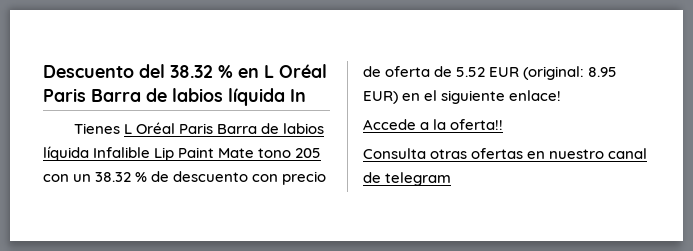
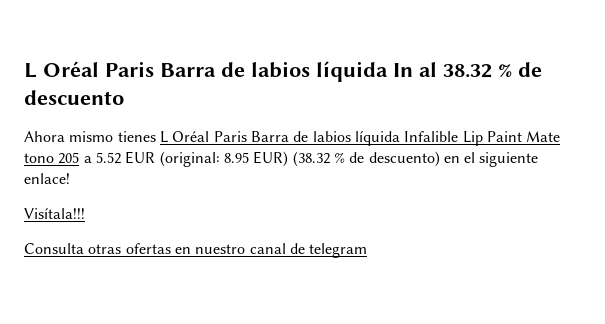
[43,64,259,78] Descuento del 38.32 % en -> (24, 70) none
[73,123,120,134] // Tienes -> [419,62,542,78] [24,90,124,105] [24,131,156,142] al 38.32 % de descuento // Ahora mismo tienes
[43,171,327,185] [363,66,453,77] con un 38.32 % de descuento con precio de oferta de -> [83,156,92,163] a
(398, 97) none -> [292,151,440,167] (38.32 % de descuento)
[363,119,504,130] Accede a la oferta!! -> [24,208,85,219] Visítala!!!

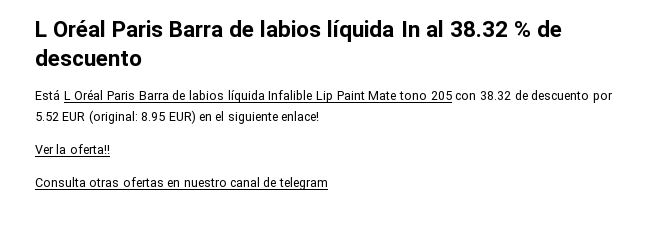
[24,131,156,142] Ahora mismo tienes -> [35,89,60,100] Está
[83,156,92,163] a -> [455,90,614,103] con 38.32 de descuento por
[292,151,440,167] (38.32 % de descuento) -> (196, 117) none
[24,208,85,219] Visítala!!! -> [35,144,110,154] Ver la oferta!!

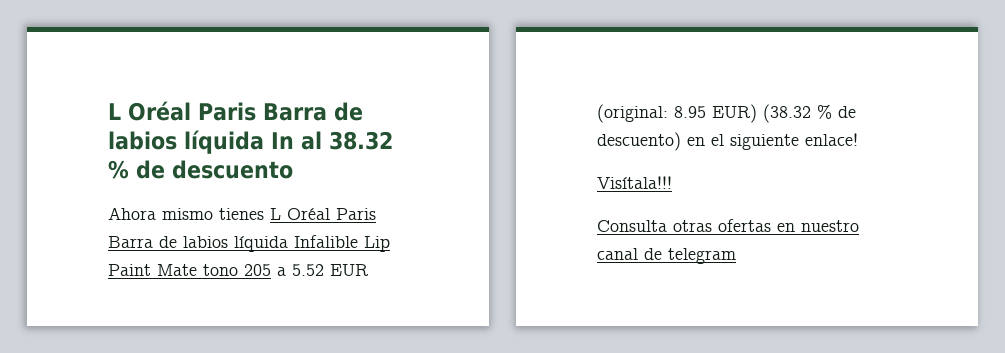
[35,89,60,100] Está -> [108,207,264,220] Ahora mismo tienes
[455,90,614,103] con 38.32 de descuento por -> [277,267,286,276] a
(196, 117) none -> [763,104,856,123] [597,132,681,151] (38.32 % de descuento)
[35,144,110,154] Ver la oferta!! -> [597,176,672,189] Visítala!!!

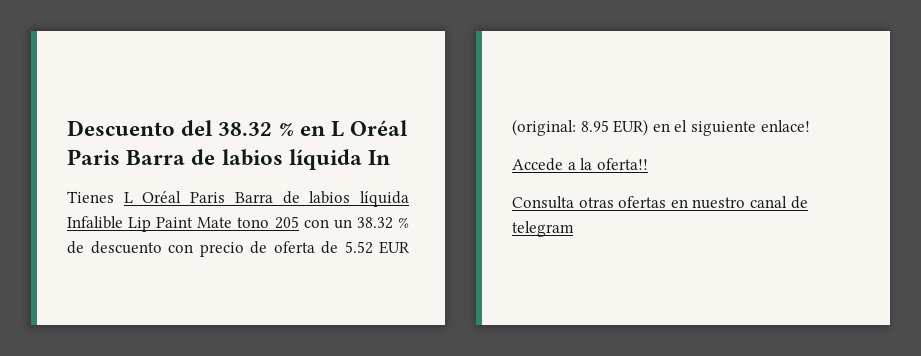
(108, 111) none -> [67,120,325,136] Descuento del 38.32 % en
[301,131,393,150] [108,160,293,179] [108,207,264,220] al 38.32 % de descuento // Ahora mismo tienes -> [67,191,114,203] // Tienes
[277,267,286,276] a -> [303,217,409,229] [67,241,338,257] con un 38.32 % de descuento con precio de oferta de
[763,104,856,123] [597,132,681,151] (38.32 % de descuento) -> (649, 127) none
[597,176,672,189] Visítala!!! -> [512,158,648,171] Accede a la oferta!!

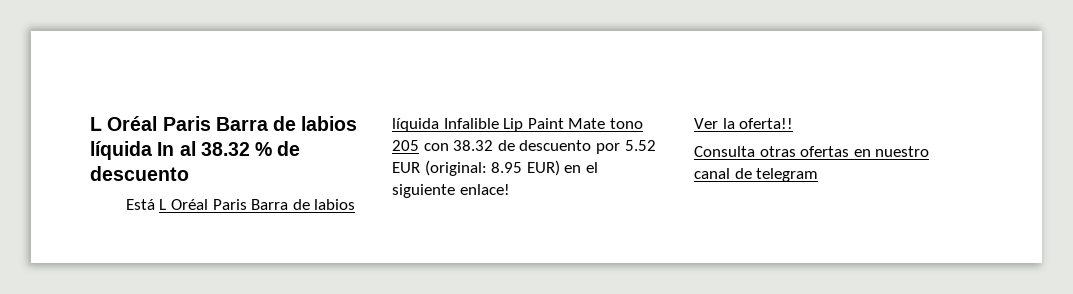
[67,120,325,136] Descuento del 38.32 % en -> (90, 124) none
[67,191,114,203] // Tienes -> [179,141,301,156] [90,166,189,181] [125,199,155,210] al 38.32 % de descuento // Está
[333,217,409,229] [67,241,338,257] un 38.32 % de descuento con precio de oferta de -> [453,140,620,154] 38.32 de descuento por
[512,158,576,171] Accede a -> [694,118,718,129] Ver

